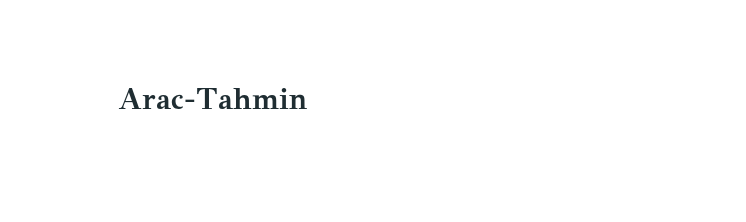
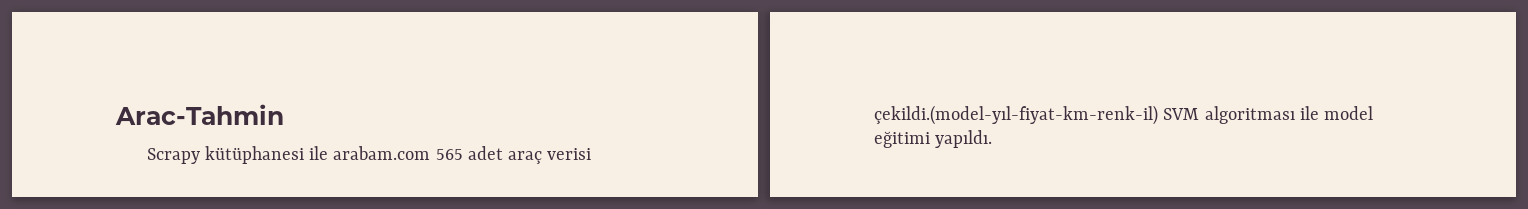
(308, 98) none -> [146,146,592,164] [874,105,1374,125] [874,130,993,148] // Scrapy kütüphanesi ile arabam.com 565 adet araç verisi çekildi.(model-yıl-fiyat-km-renk-il) SVM algoritması ile model eğitimi yapıldı.

